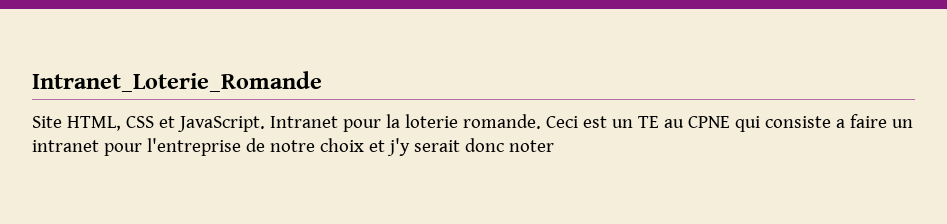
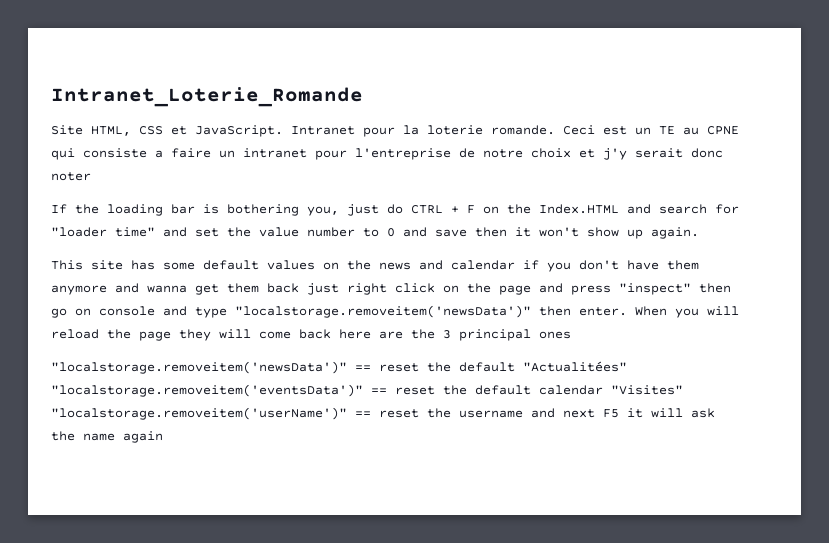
(554, 146) none -> [51,204,739,216] [51,227,699,239] [51,260,699,272] [51,283,731,295] [51,305,739,318] [51,329,571,341] [51,361,627,374] [51,384,683,397] [51,407,715,420] [51,431,163,443] // If the loading bar is bothering you, just do CTRL + F on the Index.HTML and search for "loader time" and set the value number to 0 and save then it won't show up again. // This site has some default values on the news and calendar if you don't have them anymore and wanna get them back just right click on the page and press "inspect" then go on console and type "localstorage.removeitem('newsData')" then enter. When you will reload the page they will come back here are the 3 principal ones // "localstorage.removeitem('newsData')" == reset the default "Actualitées" "localstorage.removeitem('eventsData')" == reset the default calendar "Visites" "localstorage.removeitem('userName')" == reset the username and next F5 it will ask the name again

